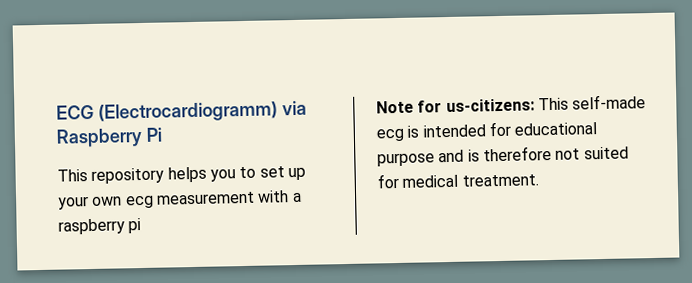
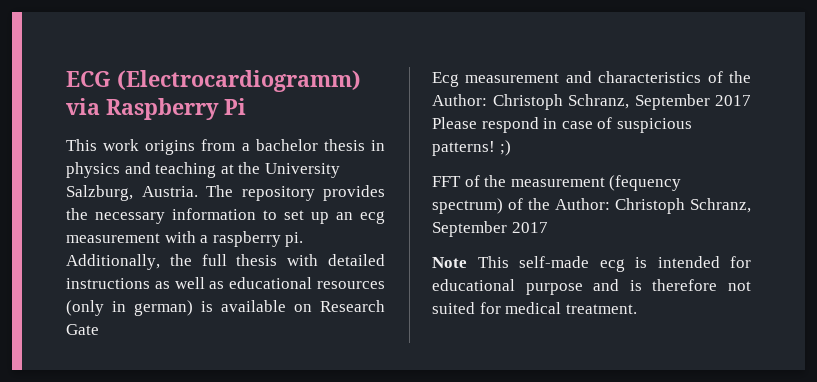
[91,166,236,184] repository helps you -> [103,139,385,155] [66,162,340,178] [66,185,385,201] [66,208,256,224] work origins from a bachelor thesis in physics and teaching at the University Salzburg, Austria. The repository provides the necessary information
[58,196,123,210] your own -> [336,212,353,220] an
[128,218,142,234] pi -> [285,232,304,247] [66,254,385,270] [66,277,385,289] [66,300,385,316] [66,324,99,335] [432,71,751,87] [432,94,751,110] [432,117,692,133] [432,140,511,156] [432,175,682,191] [432,198,751,214] [432,221,548,237] pi. Additionally, the full thesis with detailed instructions as well as educational resources (only in german) is available on Research Gate // Ecg measurement and characteristics of the Author: Christoph Schranz, September 2017 Please respond in case of suspicious patterns! ;) // FFT of the measurement (fequency spectrum) of the Author: Christoph Schranz, September 2017
[417,98,535,113] for us-citizens: -> (467, 262) none

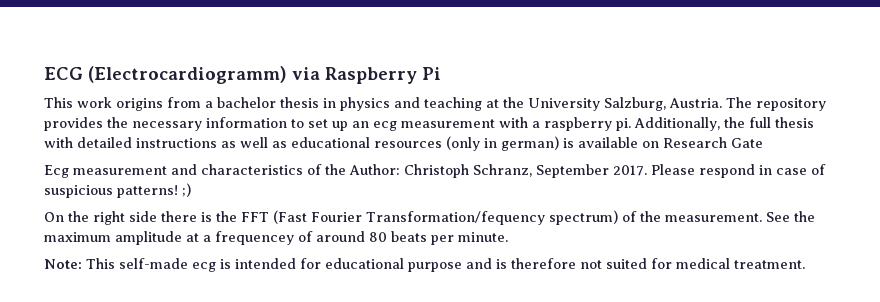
[715,95,751,106] 2017 -> [613,165,647,176] 2017.
[432,175,682,191] [432,198,751,214] [432,221,548,237] [432,257,467,268] FFT of the measurement (fequency spectrum) of the Author: Christoph Schranz, September 2017 // Note -> [44,210,815,225] [44,231,508,245] [44,259,82,269] On the right side there is the FFT (Fast Fourier Transformation/fequency spectrum) of the measurement. See the maximum amplitude at a frequencey of around 80 beats per minute. // Note:

